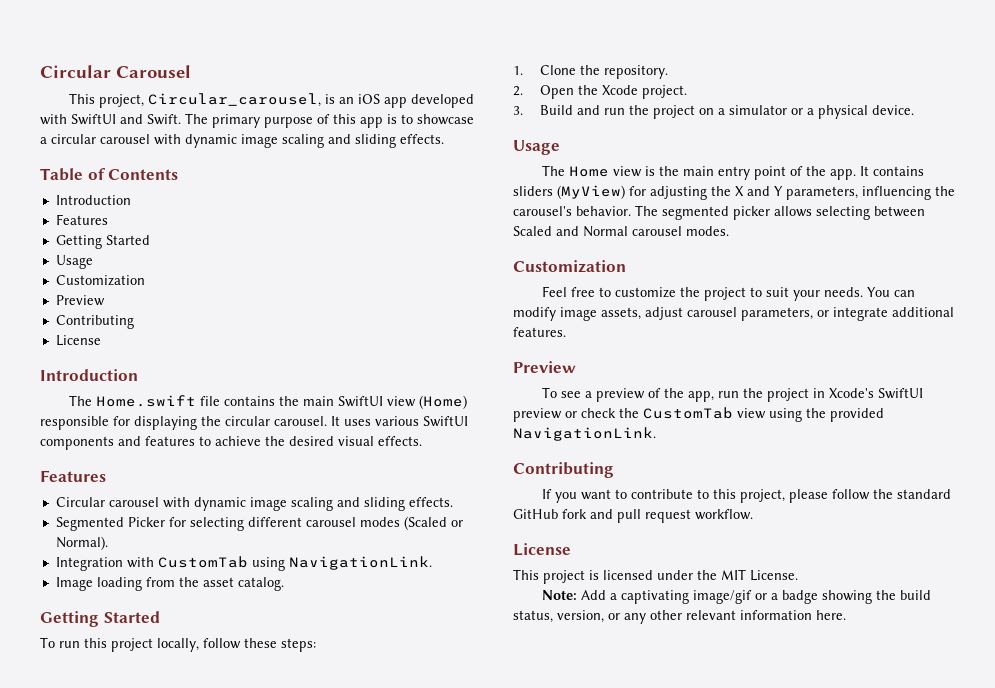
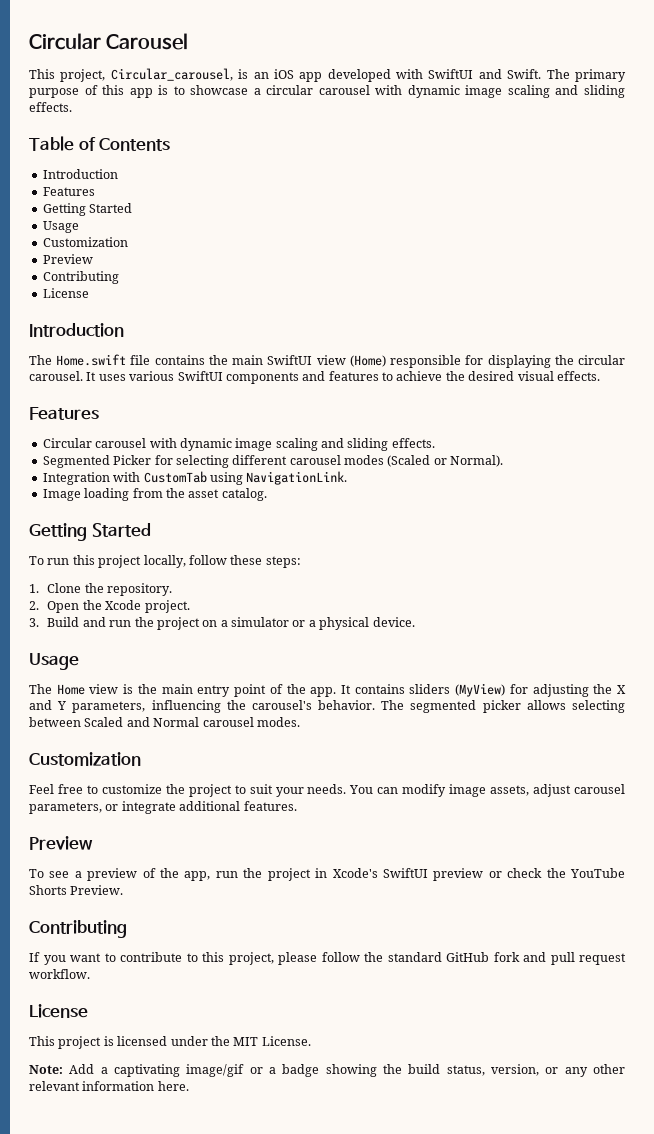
[643,407,884,422] [513,427,656,441] CustomTab view using the provided NavigationLink. -> [570,868,625,878] [29,885,124,895] YouTube Shorts Preview.

